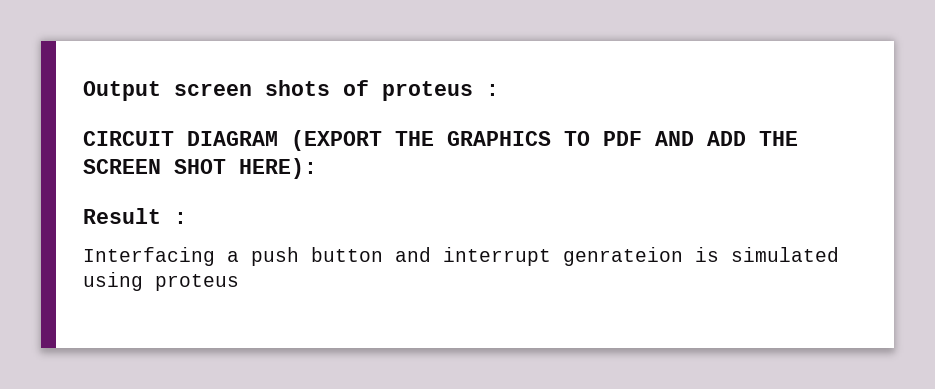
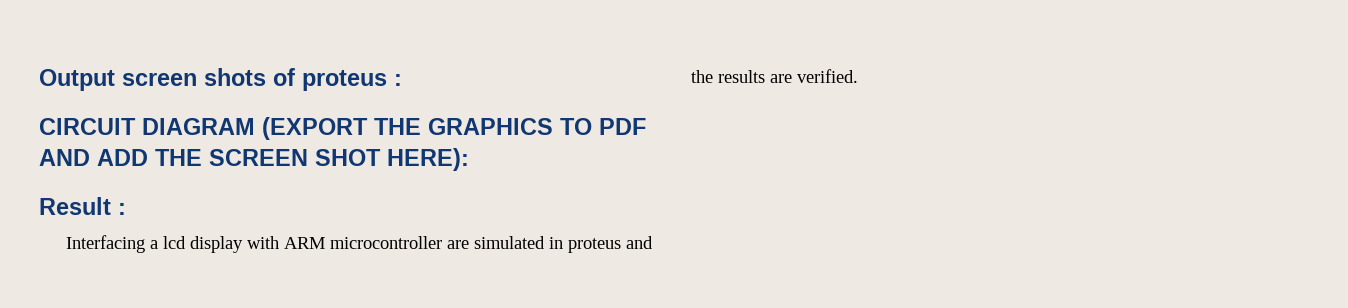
[251,247,839,266] [83,272,239,291] push button and interrupt genrateion is simulated using proteus -> [162,236,653,253] [691,69,858,83] lcd display with ARM microcontroller are simulated in proteus and the results are verified.

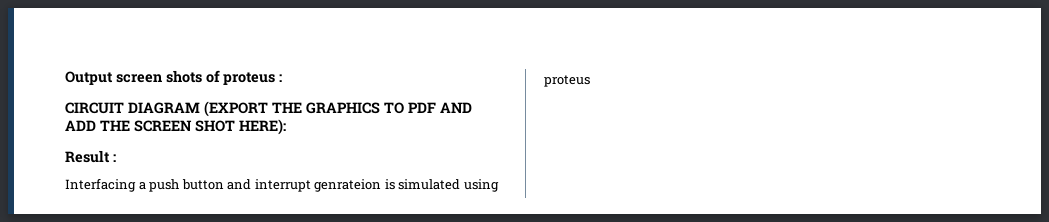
[162,236,653,253] [691,69,858,83] lcd display with ARM microcontroller are simulated in proteus and the results are verified. -> [149,179,499,192] [544,75,590,87] push button and interrupt genrateion is simulated using proteus

